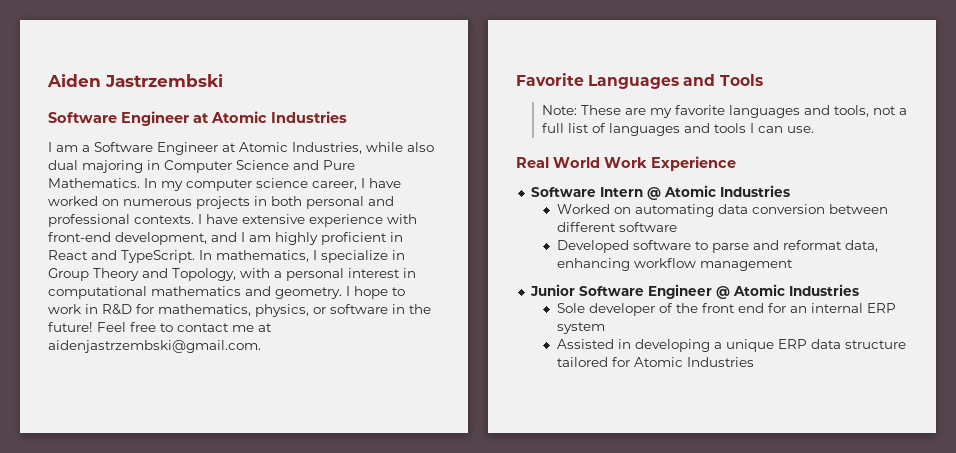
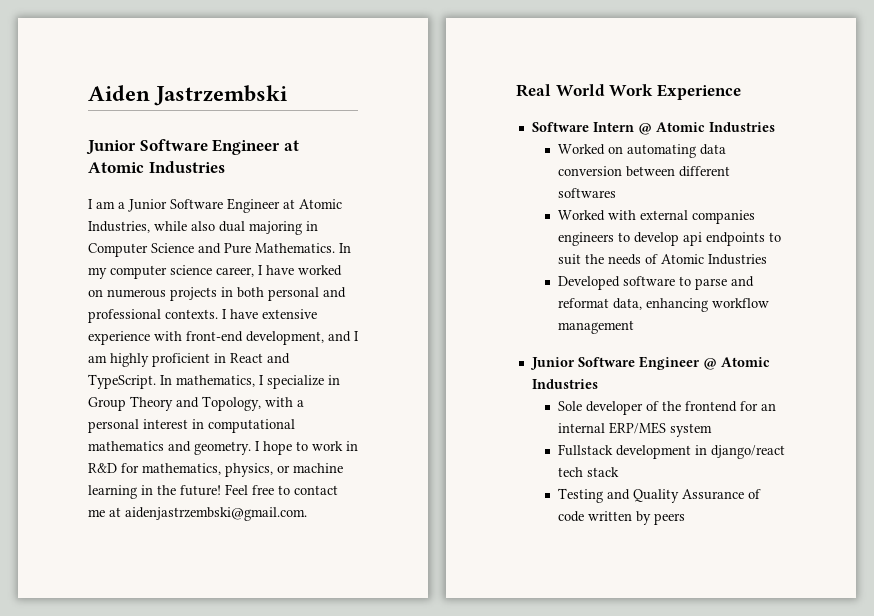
(223, 80) none -> [86,140,136,155] Junior
(90, 148) none -> [128,199,167,212] Junior
[330,304,388,314] software -> [293,463,343,473] [88,485,137,499] machine learning
[516,73,763,89] [541,105,907,118] [541,123,814,136] // Favorite Languages and Tools // Note: These are my favorite languages and tools, not a full list of languages and tools I can use. -> (307, 514) none
[618,222,677,232] software -> [557,188,616,198] [557,210,755,224] [557,232,781,246] [557,254,767,265] softwares // Worked with external companies engineers to develop api endpoints to suit the needs of Atomic Industries
[701,303,764,313] front end -> [684,401,737,412] frontend
[866,303,896,313] ERP -> [608,422,666,434] ERP/MES
[556,339,906,352] [556,357,754,367] Assisted in developing a unique ERP data structure tailored for Atomic Industries -> [557,444,785,459] [557,467,619,477] [557,488,761,503] [557,511,685,525] Fullstack development in django/react tech stack // Testing and Quality Assurance of code written by peers

